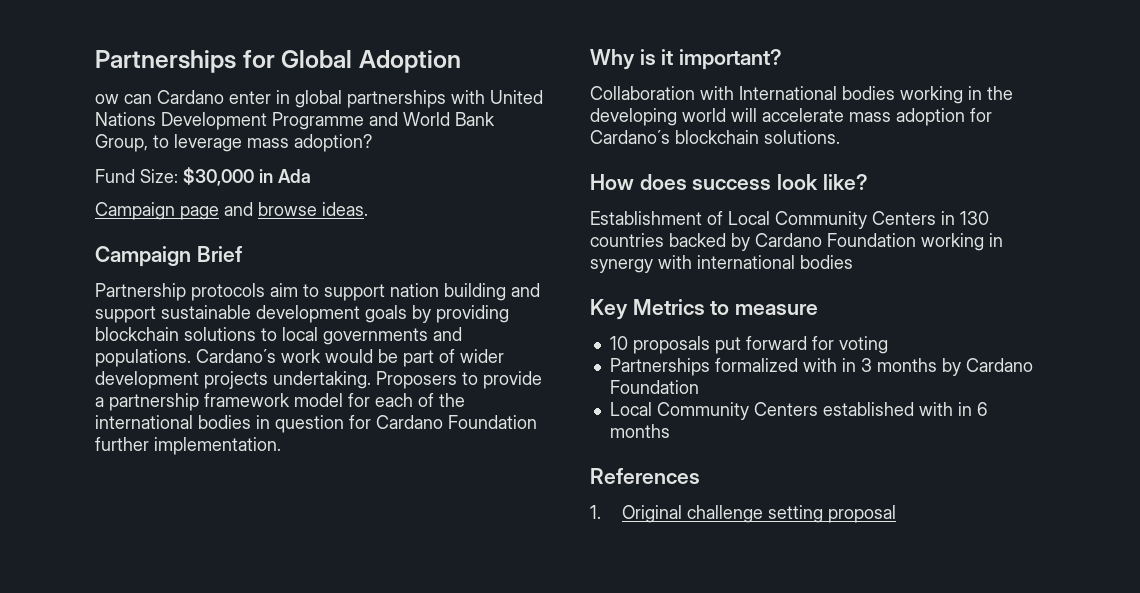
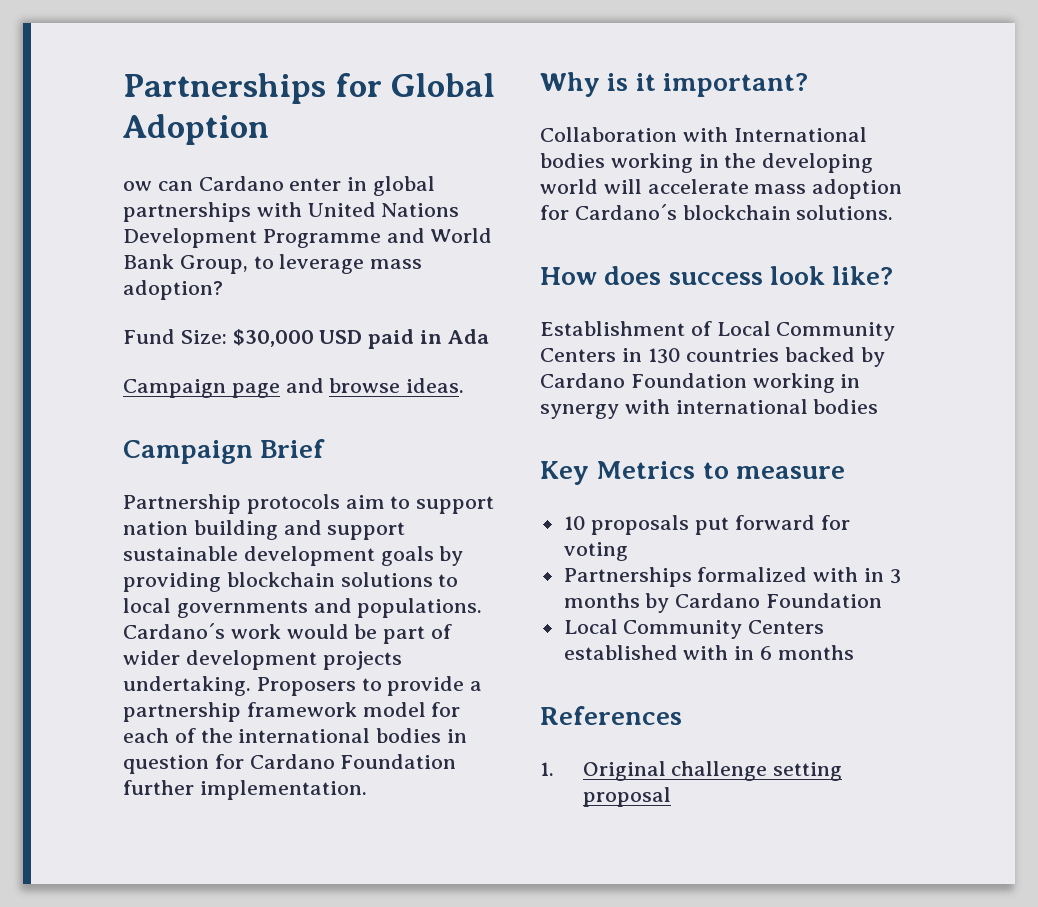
(254, 176) none -> [319,329,415,349] USD paid

